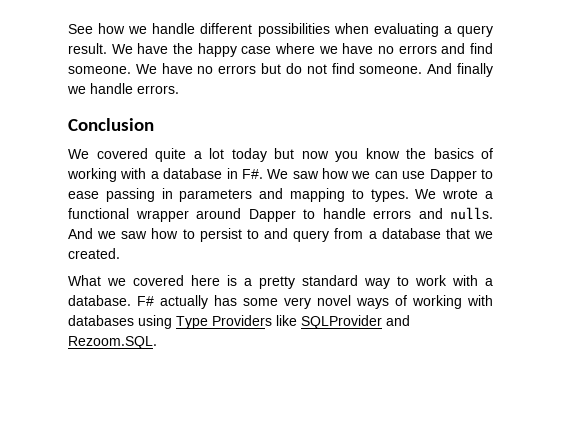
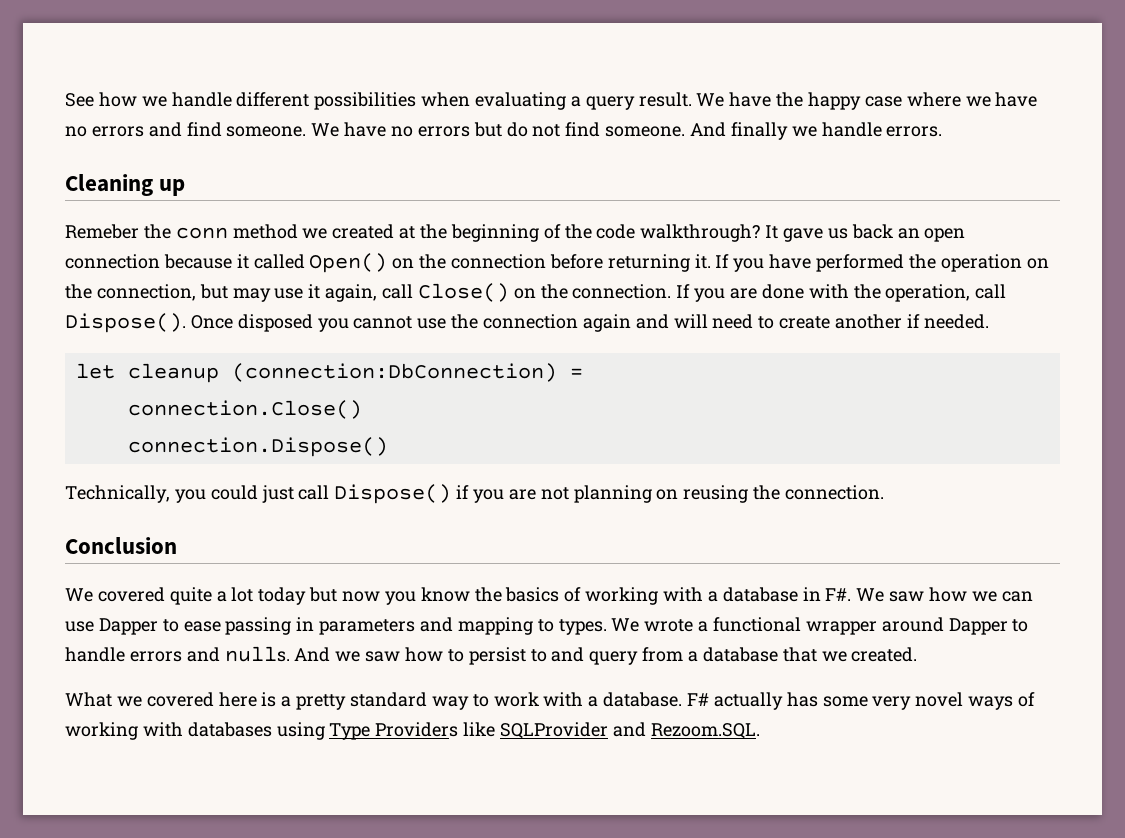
(179, 89) none -> [65,174,186,196] [65,224,966,242] [65,253,1049,273] [65,283,1007,302] [65,313,989,333] [75,363,583,383] [127,400,362,419] [127,437,388,457] [65,484,885,504] // Cleaning up // Remeber the conn method we created at the beginning of the code walkthrough? It gave us back an open connection because it called Open() on the connection before returning it. If you have performed the operation on the connection, but may use it again, call Close() on the connection. If you are done with the operation, call Dispose(). Once disposed you cannot use the connection again and will need to create another if needed. // let cleanup (connection:DbConnection) = // connection.Close() // connection.Dispose() // Technically, you could just call Dispose() if you are not planning on reusing the connection.

